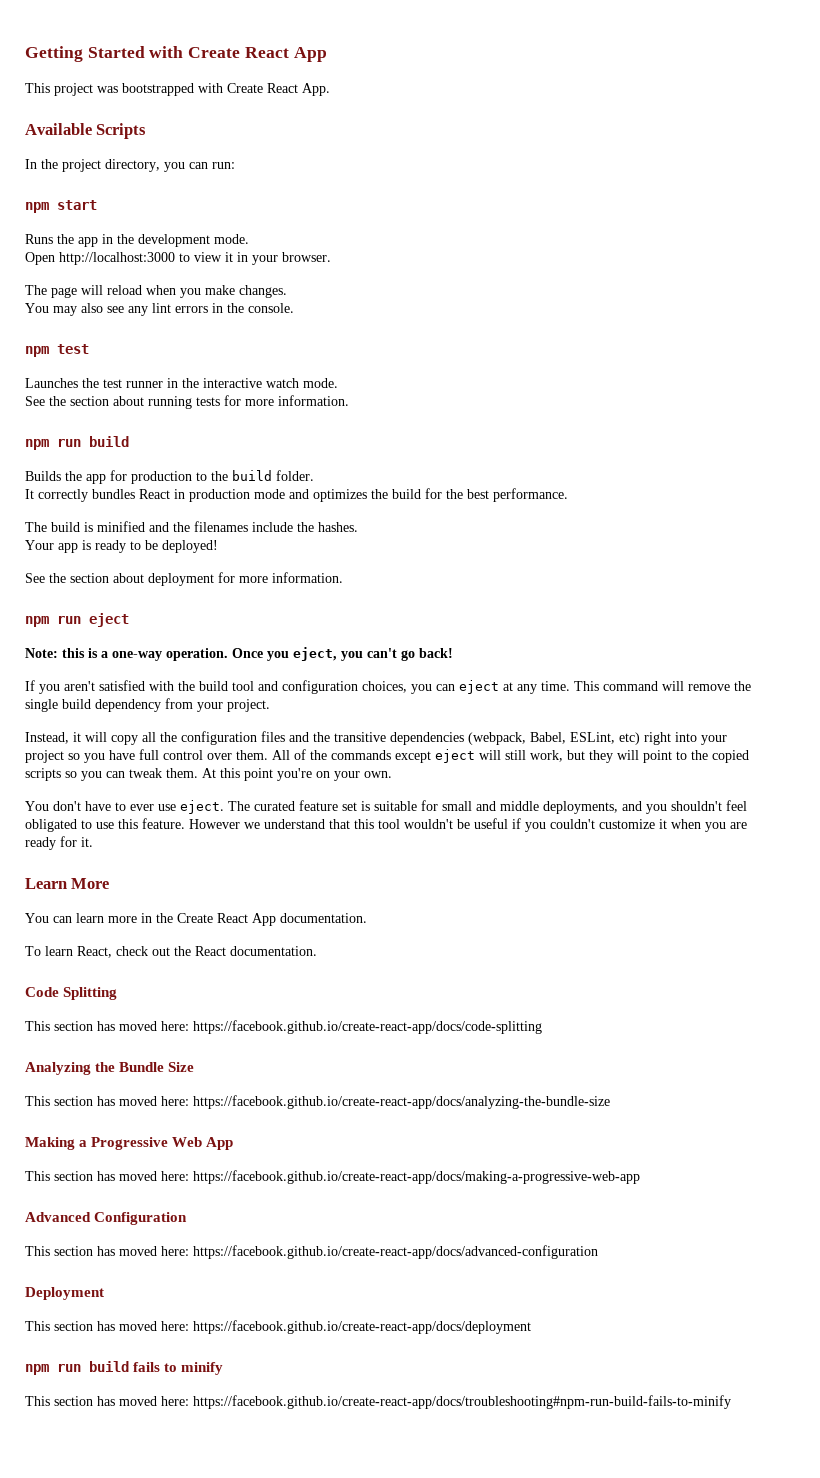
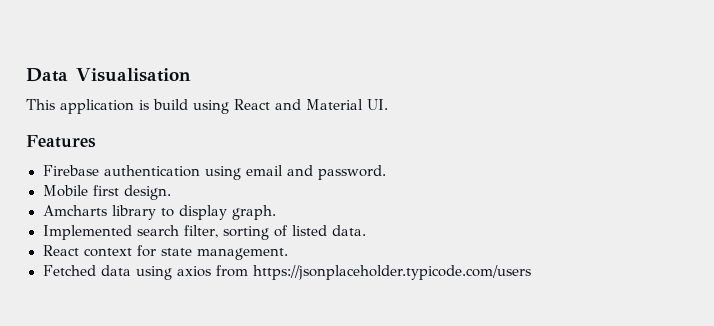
[25,46,327,62] [25,83,330,96] [25,123,147,139] [25,159,235,172] [25,200,97,213] [25,234,249,247] [25,252,331,265] [25,285,287,298] [25,303,294,316] [25,344,89,357] [25,378,338,388] [25,395,349,409] [25,436,129,450] [25,470,314,484] [25,488,568,502] [25,521,358,532] [25,540,218,553] [25,572,343,586] [25,613,129,627] [25,647,453,661] [25,680,751,694] [25,698,270,712] [25,731,727,745] [25,749,749,763] [25,768,392,781] [25,800,747,814] [25,818,747,832] [25,836,93,850] [25,878,110,889] [25,913,367,926] [25,946,317,958] [25,987,118,1000] [25,1020,542,1034] [25,1062,195,1075] [25,1095,610,1109] [25,1137,234,1150] [25,1170,640,1184] [25,1212,188,1225] [25,1245,598,1259] [25,1287,104,1300] [25,1320,531,1334] [25,1361,224,1375] [25,1395,731,1409] Getting Started with Create React App // This project was bootstrapped with Create React App. // Available Scripts // In the project directory, you can run: // npm start // Runs the app in the development mode. // Open http://localhost:3000 to view it in your browser. // The page will reload when you make changes. // You may also see any lint errors in the console. // npm test // Launches the test runner in the interactive watch mode. // See the section about running tests for more information. // npm run build // Builds the app for production to the build folder. // It correctly bundles React in production mode and optimizes the build for the best performance. // The build is minified and the filenames include the hashes. // Your app is ready to be deployed! // See the section about deployment for more information. // npm run eject // Note: this is a one-way operation. Once you eject, you can't go back! // If you aren't satisfied with the build tool and configuration choices, you can eject at any time. This command will remove the single build dependency from your project. // Instead, it will copy all the configuration files and the transitive dependencies (webpack, Babel, ESLint, etc) right into your project so you have full control over them. All of the commands except eject will still work, but they will point to the copied scripts so you can tweak them. At this point you're on your own. // You don't have to ever use eject. The curated feature set is suitable for small and middle deployments, and you shouldn't feel obligated to use this feature. However we understand that this tool wouldn't be useful if you couldn't customize it when you are ready for it. // Learn More // You can learn more in the Create React App documentation. // To learn React, check out the React documentation. // Code Splitting // This section has moved here: https://facebook.github.io/create-react-app/docs/code-splitting // Analyzing the Bundle Size // This section has moved here: https://facebook.github.io/create-react-app/docs/analyzing-the-bundle-size // Making a Progressive Web App // This section has moved here: https://facebook.github.io/create-react-app/docs/making-a-progressive-web-app // Advanced Configuration // This section has moved here: https://facebook.github.io/create-react-app/docs/advanced-configuration // Deployment // This section has moved here: https://facebook.github.io/create-react-app/docs/deployment // npm run build fails to minify // This section has moved here: https://facebook.github.io/create-react-app/docs/troubleshooting#npm-run-build-fails-to-minify -> [26,68,191,82] [26,99,388,114] [26,135,96,148] [42,165,386,180] [42,185,171,200] [42,205,276,220] [42,225,366,240] [42,245,288,260] [42,265,532,280] Data Visualisation // This application is build using React and Material UI. // Features // Firebase authentication using email and password. // Mobile first design. // Amcharts library to display graph. // Implemented search filter, sorting of listed data. // React context for state management. // Fetched data using axios from https://jsonplaceholder.typicode.com/users

